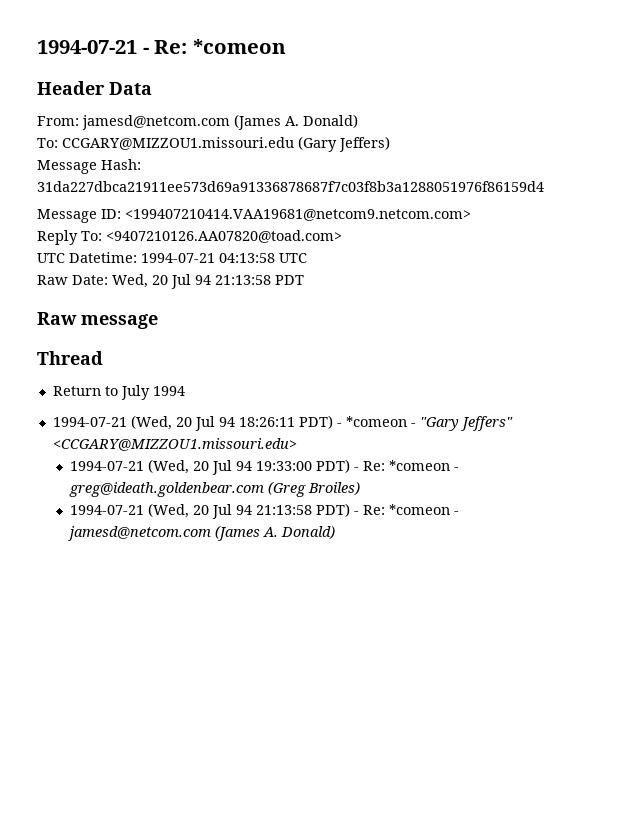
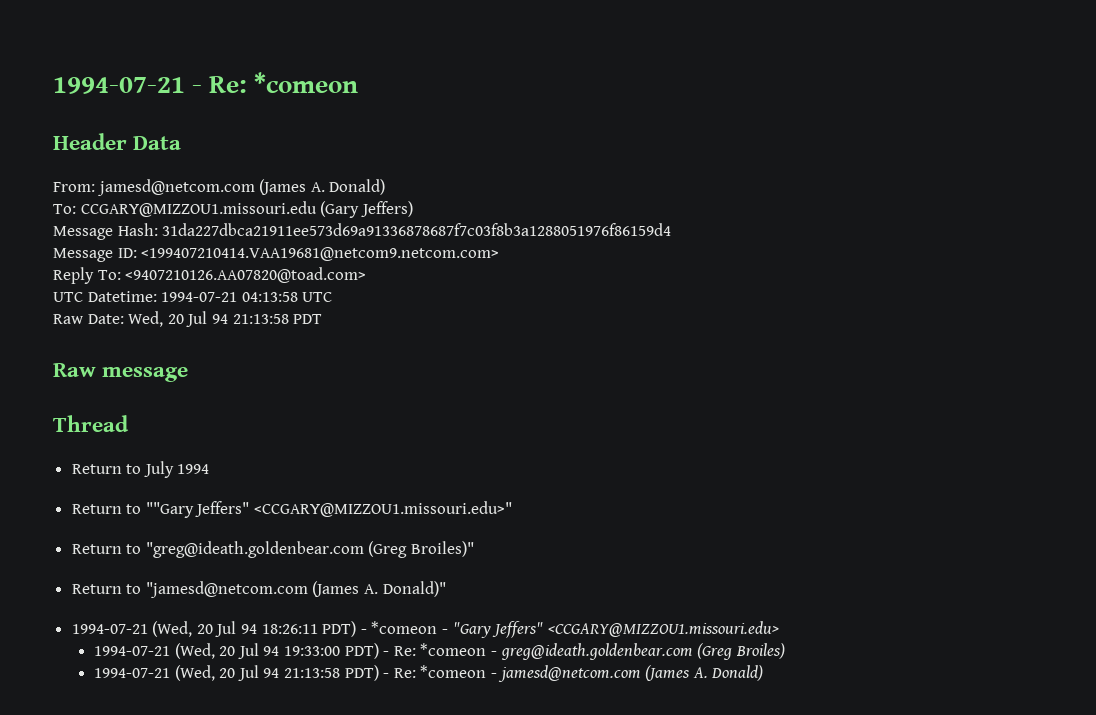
(185, 391) none -> [71,501,513,518] [71,541,475,558] [71,581,446,598] // Return to ""Gary Jeffers" <CCGARY@MIZZOU1.missouri.edu>" // Return to "greg@ideath.goldenbear.com (Greg Broiles)" // Return to "jamesd@netcom.com (James A. Donald)"

